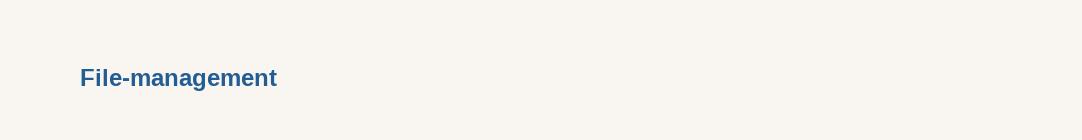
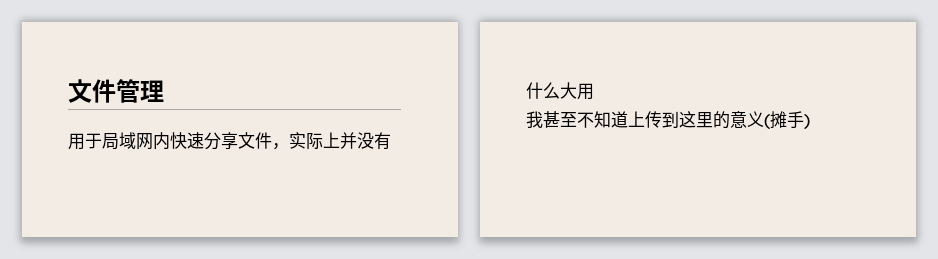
[80,69,277,91] File-management -> [68,79,164,103] [68,132,391,150] [526,82,594,100] [526,111,810,129] 文件管理 // 用于局域网内快速分享文件，实际上并没有什么大用 // 我甚至不知道上传到这里的意义(摊手)

